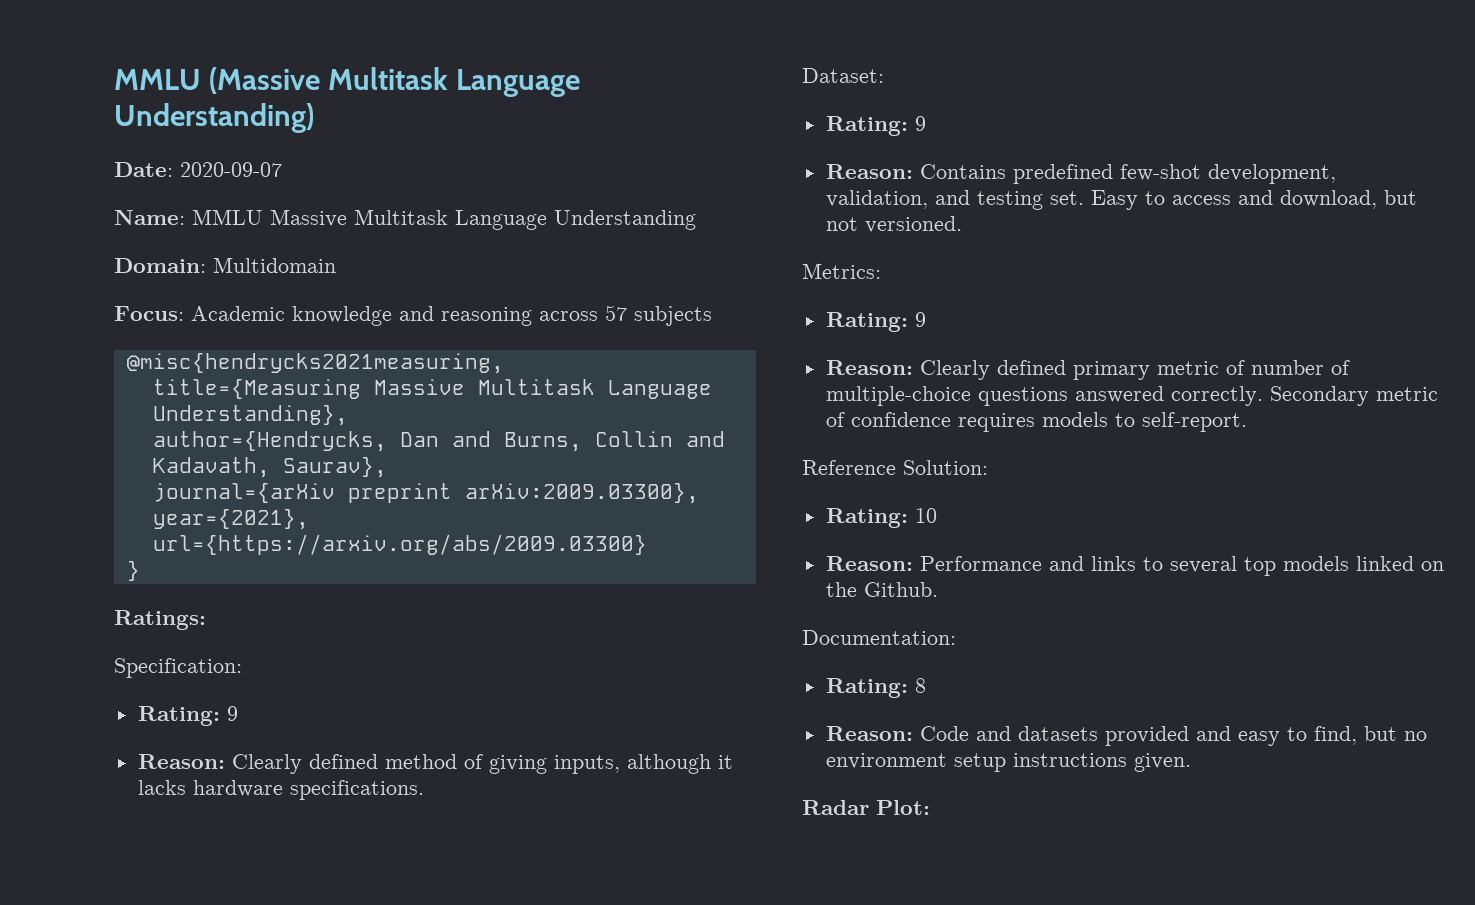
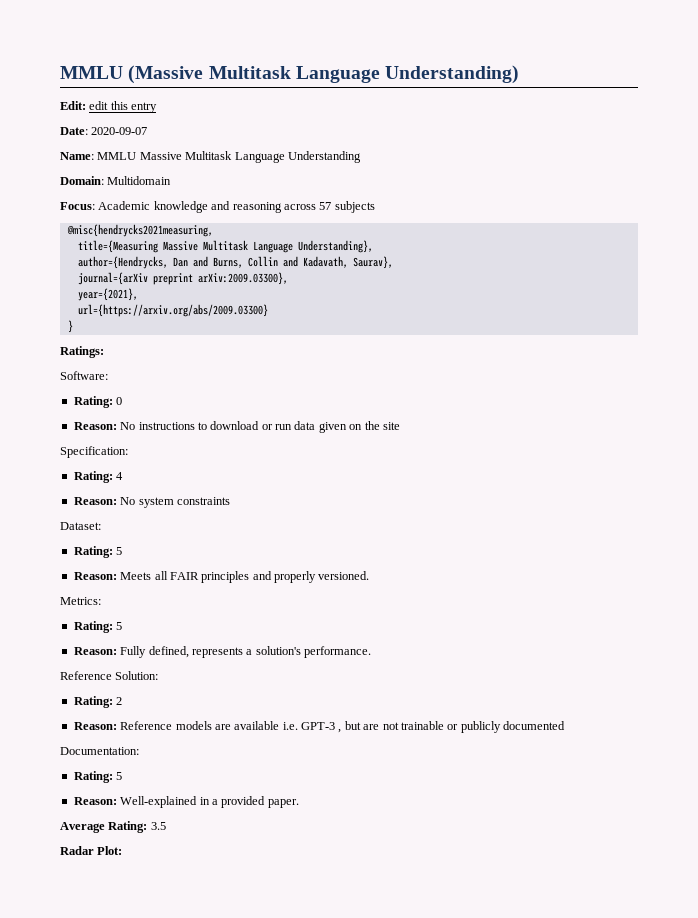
(314, 118) none -> [60,101,158,113] // Edit: edit this entry
(206, 620) none -> [60,371,108,380] [73,396,123,408] [73,421,400,433] // Software: // Rating: 0 // Reason: No instructions to download or run data given on the site
[226,706,238,721] [137,754,733,774] [137,780,424,800] 9 // Reason: Clearly defined method of giving inputs, although it lacks hardware specifications. -> [116,472,124,480] [73,497,230,508] 4 // Reason: No system constraints
[914,116,926,131] [825,164,1336,184] [825,190,1417,210] [825,217,858,231] 9 // Reason: Contains predefined few-shot development, validation, and testing set. Easy to access and download, but not -> [116,547,123,555] [73,571,316,583] 5 // Reason: Meets all FAIR principles and properly
[914,312,926,327] [825,360,1350,380] [825,386,1438,406] [825,412,1247,432] 9 // Reason: Clearly defined primary metric of number of multiple-choice questions answered correctly. Secondary metric of confidence requires models to self-report. -> [116,622,123,630] [73,646,371,658] 5 // Reason: Fully defined, represents a solution's performance.
[914,508,937,523] [825,556,1444,576] [825,582,938,597] 10 // Reason: Performance and links to several top models linked on the Github. -> [116,697,123,705] [73,721,565,733] 2 // Reason: Reference models are available i.e. GPT-3 , but are not trainable or publicly documented
[914,678,926,693] [825,726,1427,746] [825,753,1191,772] 8 // Reason: Code and datasets provided and easy to find, but no environment setup instructions given. -> [116,772,123,780] [73,796,299,808] [60,821,166,833] 5 // Reason: Well-explained in a provided paper. // Average Rating: 3.5

